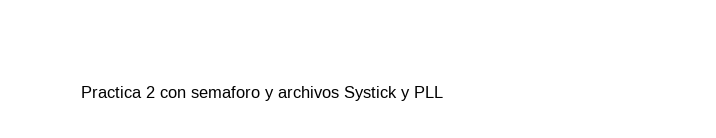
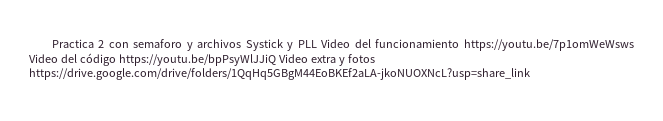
(443, 92) none -> [321,39,634,51] [29,53,375,66] [29,68,530,80] Video del funcionamiento https://youtu.be/7p1omWeWsws Video del código https://youtu.be/bpPsyWlJJiQ Video extra y fotos https://drive.google.com/drive/folders/1QqHq5GBgM44EoBKEf2aLA-jkoNUOXNcL?usp=share_link

